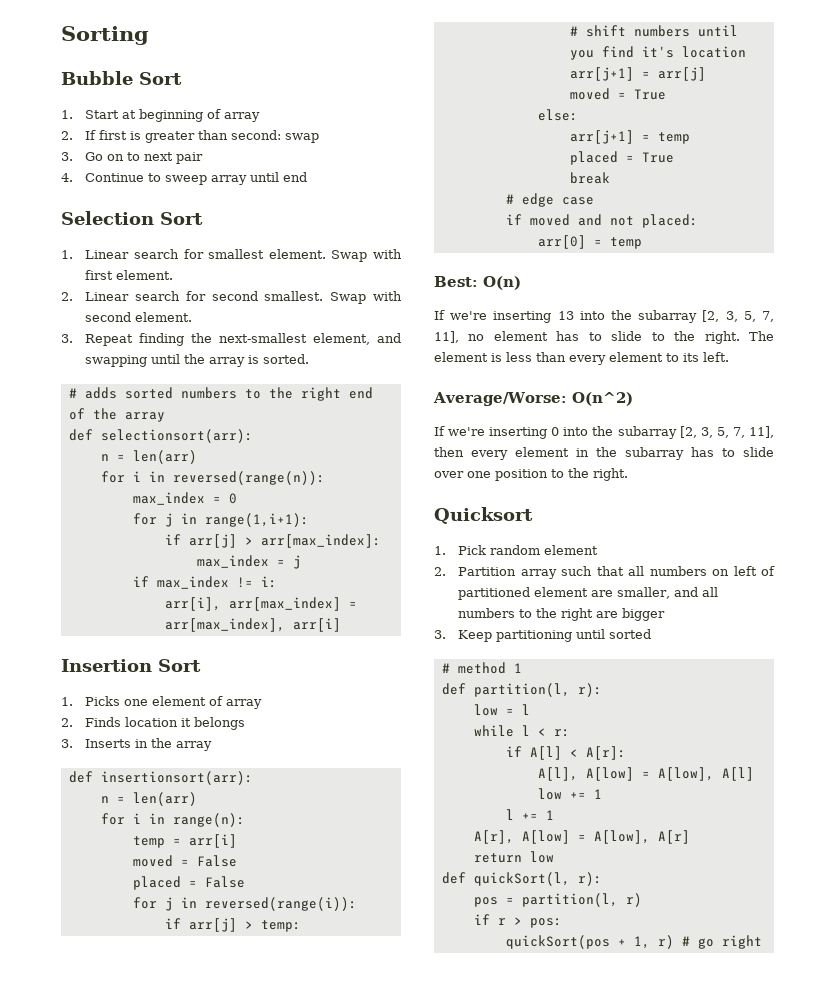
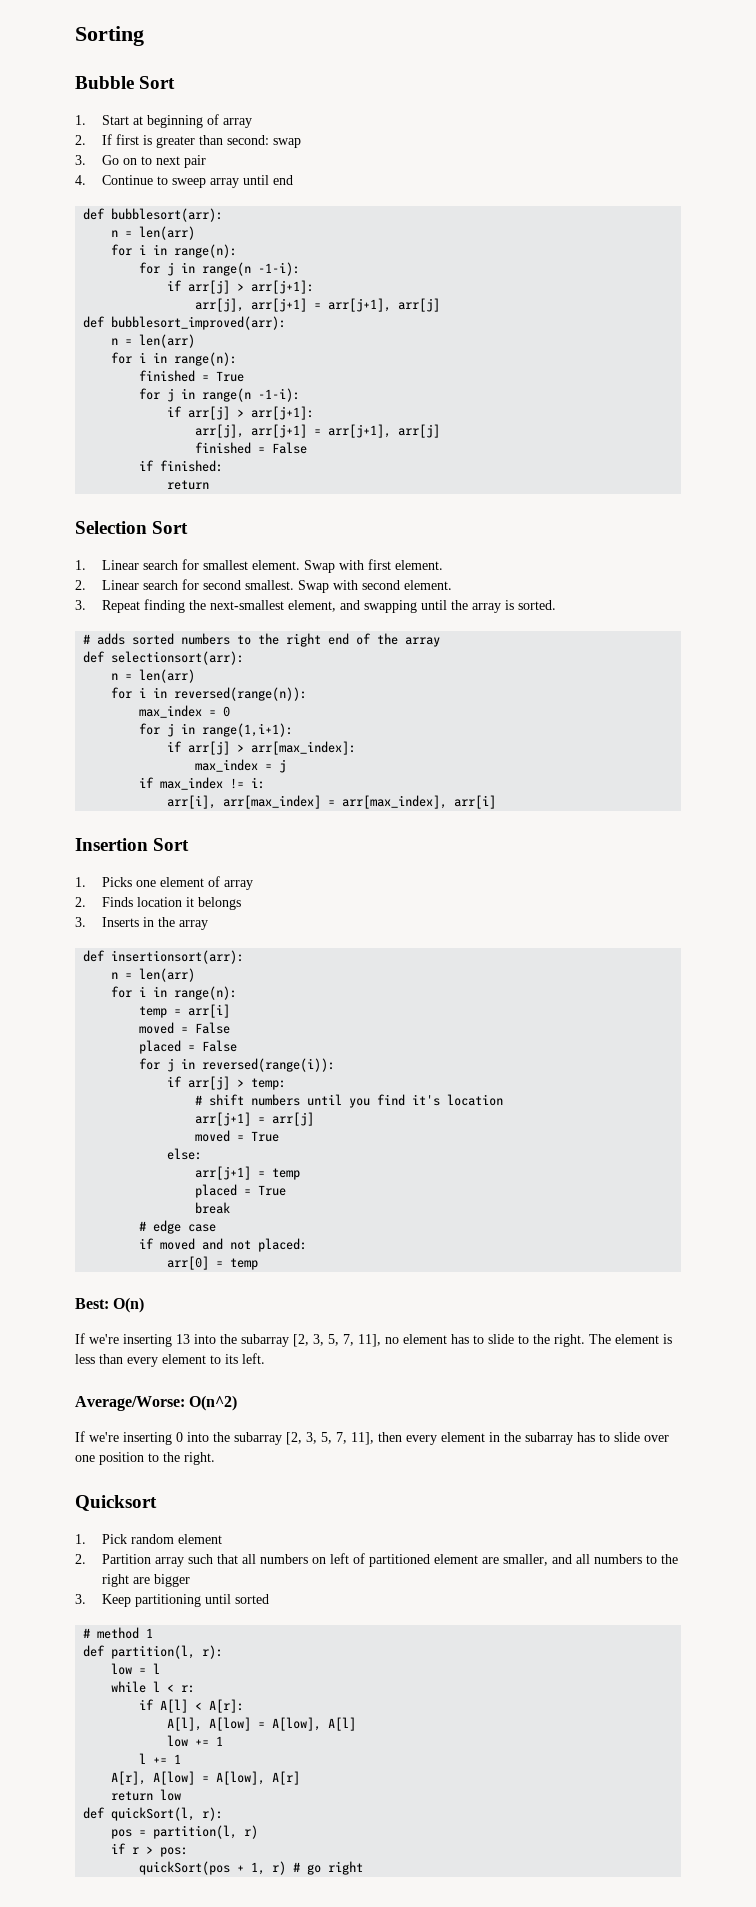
(308, 177) none -> [83,208,224,222] [111,226,196,240] [111,244,238,258] [139,262,301,276] [167,280,315,294] [195,298,441,312] [83,316,287,330] [111,334,196,348] [111,352,238,366] [139,370,245,382] [139,388,301,402] [167,406,315,420] [195,424,441,438] [195,442,308,454] [139,460,224,472] [167,480,210,490] // def bubblesort(arr): // n = len(arr) // for i in range(n): // for j in range(n -1-i): // if arr[j] > arr[j+1]: // arr[j], arr[j+1] = arr[j+1], arr[j] // def bubblesort_improved(arr): // n = len(arr) // for i in range(n): // finished = True // for j in range(n -1-i): // if arr[j] > arr[j+1]: // arr[j], arr[j+1] = arr[j+1], arr[j] // finished = False // if finished: // return

